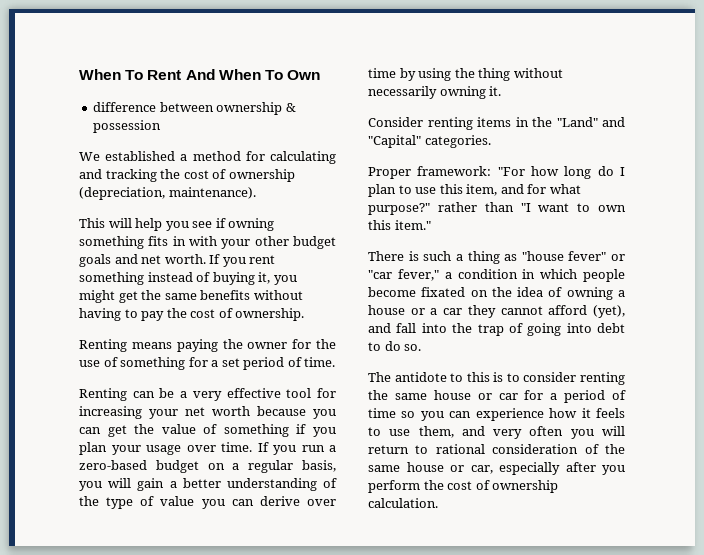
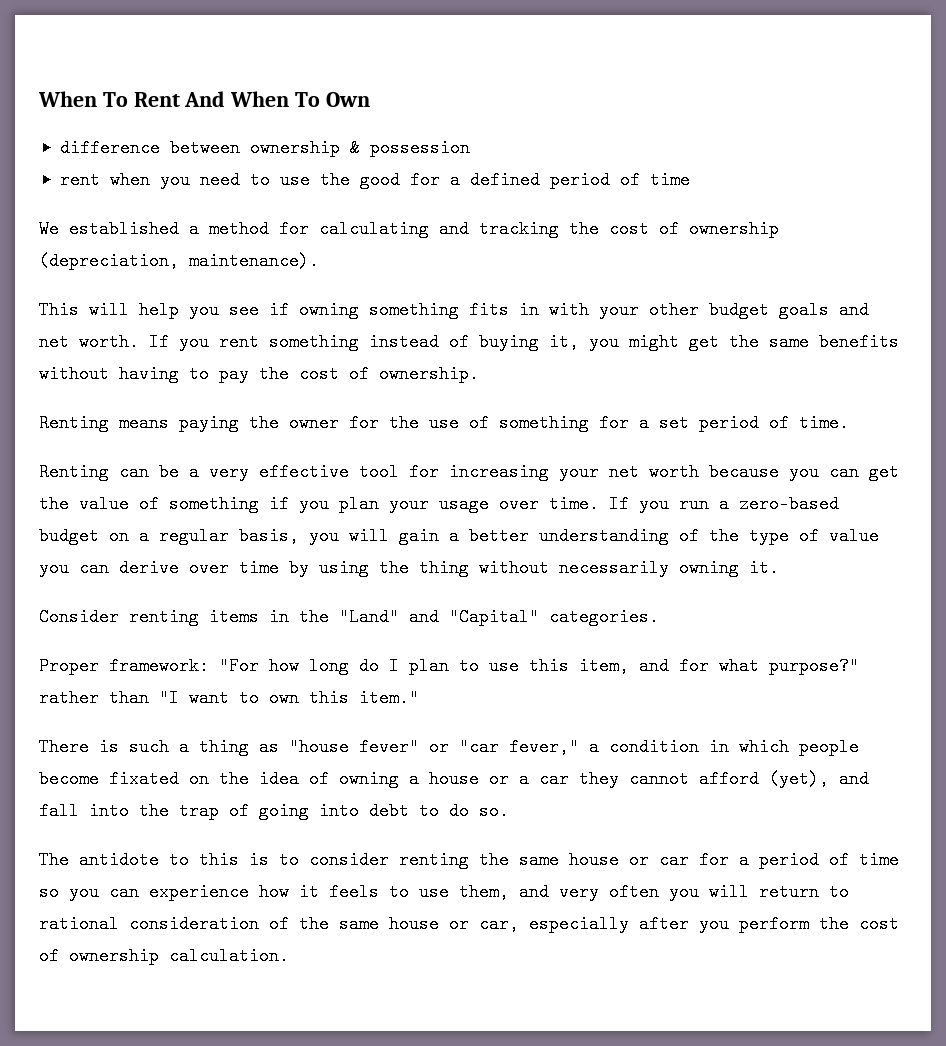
(162, 126) none -> [59,171,690,189] // rent when you need to use the good for a defined period of time

